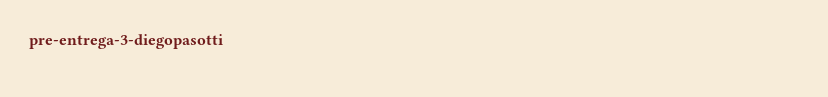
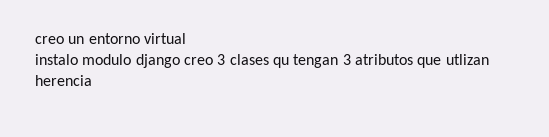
[29,34,223,49] pre-entrega-3-diegopasotti -> [35,33,186,44] [35,54,489,68] [35,75,92,86] creo un entorno virtual // instalo modulo django creo 3 clases qu tengan 3 atributos que utlizan herencia

